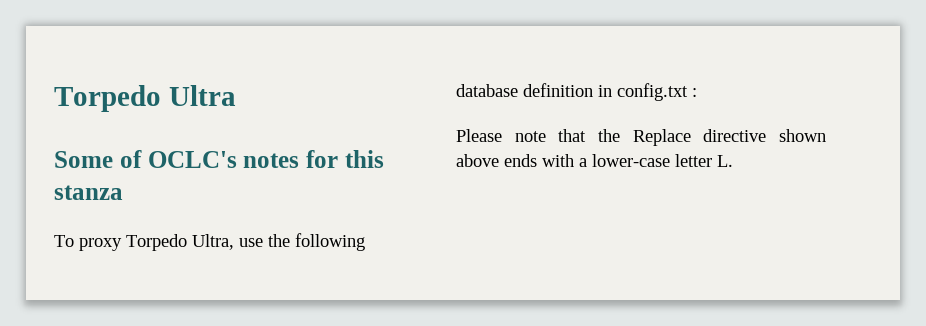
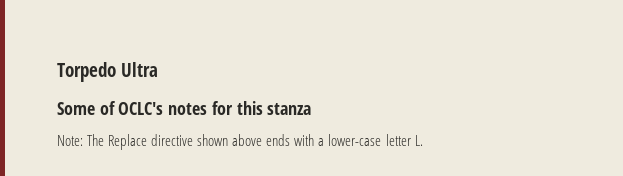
[54,233,365,251] [456,83,697,101] [456,129,620,142] To proxy Torpedo Ultra, use the following database definition in config.txt : // Please note that the -> [57,134,105,146] Note: The

